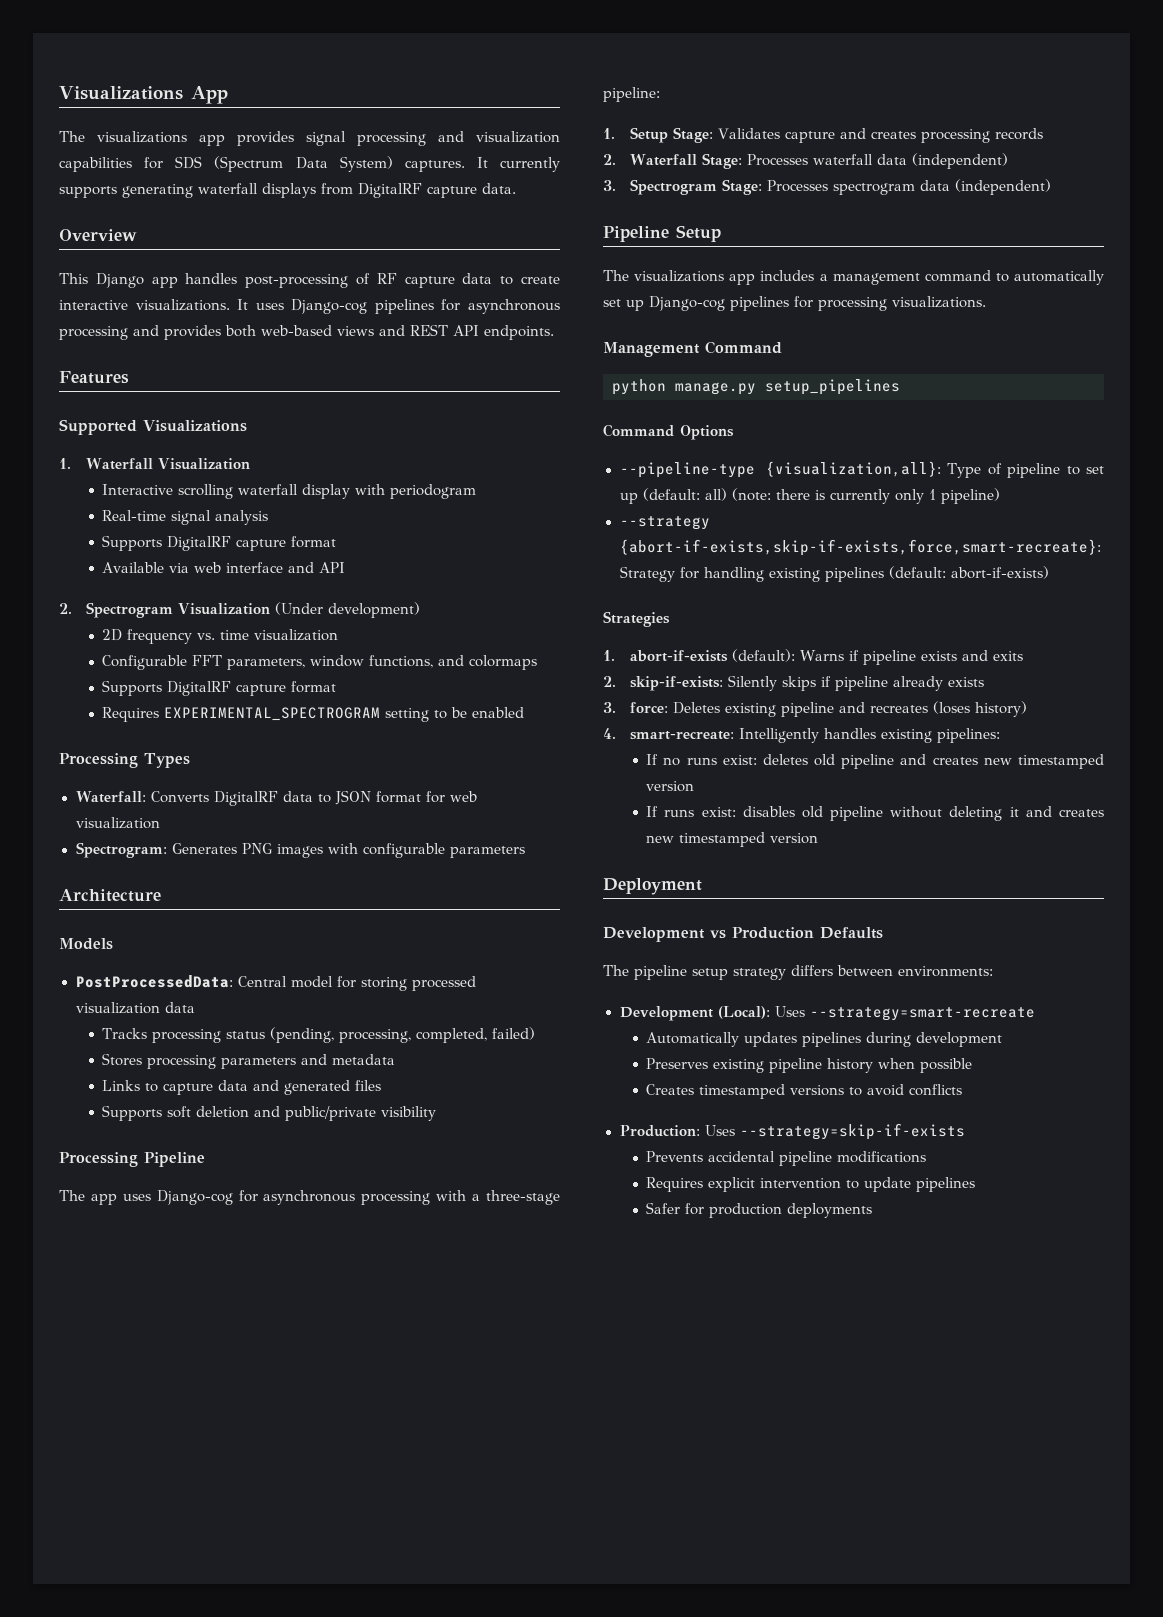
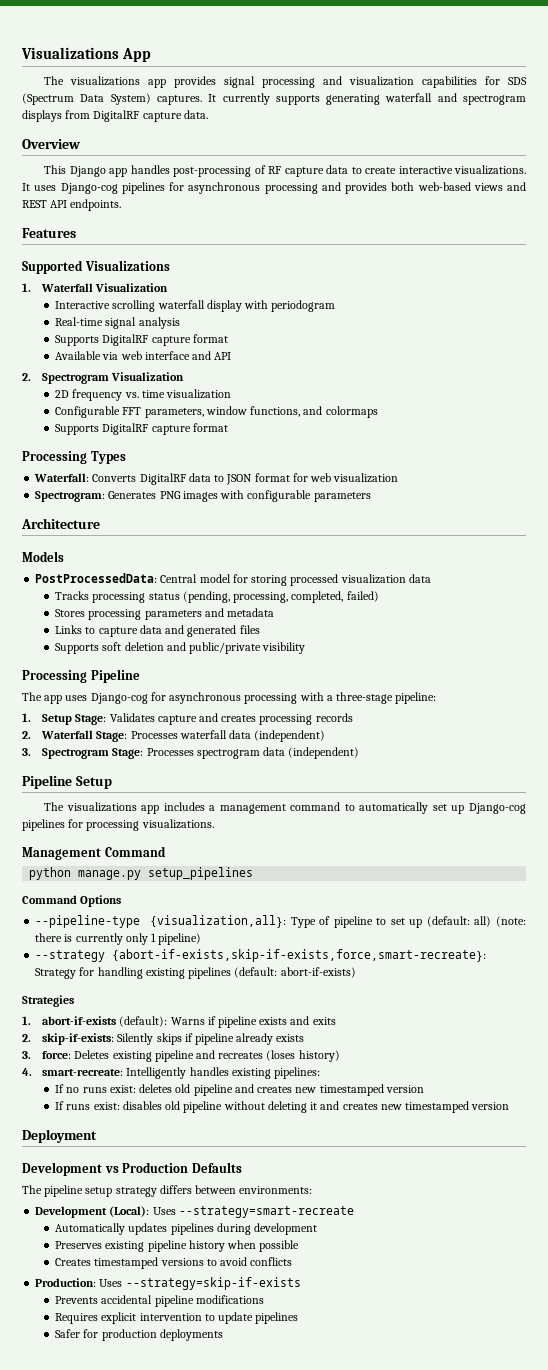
(258, 188) none -> [437,93,526,105] and spectrogram
[274,602,420,618] (Under development) -> (185, 376) none
[102,707,525,722] // Requires EXPERIMENTAL_SPECTROGRAM setting to be enabled -> (228, 427) none

